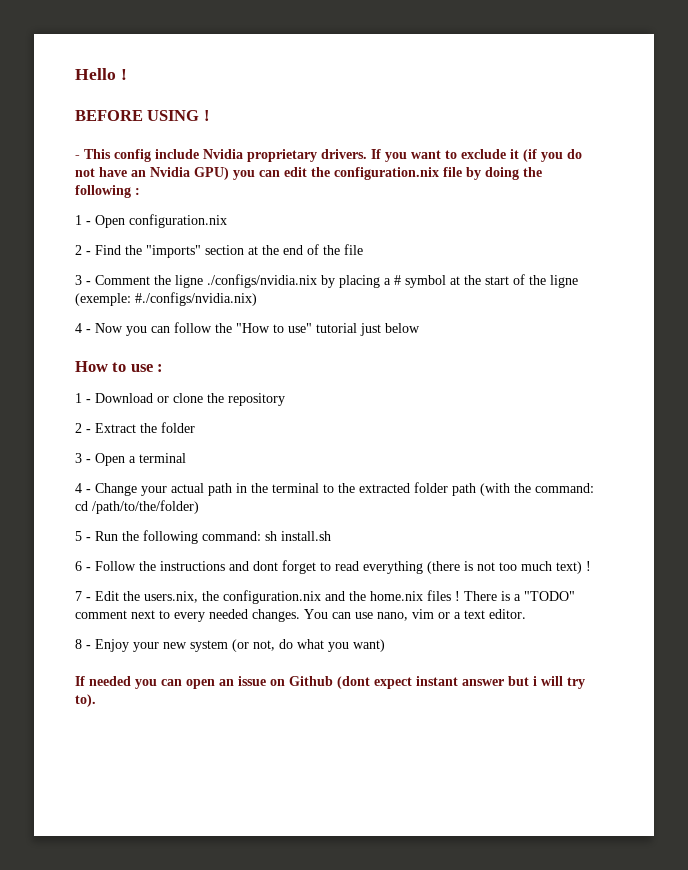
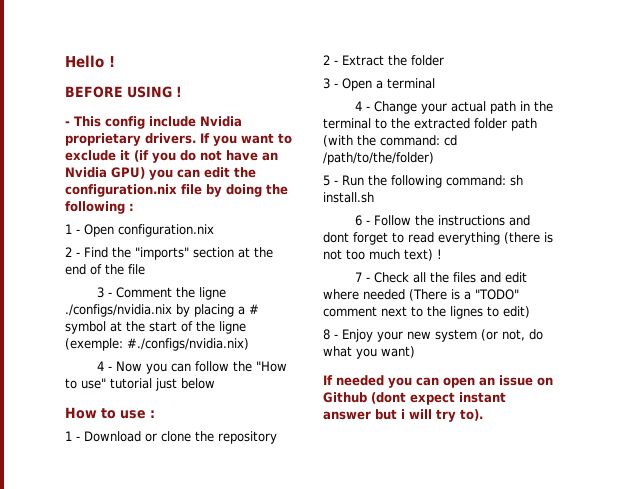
[95,590,497,604] Edit the users.nix, the configuration.nix and the home.nix files ! There -> [374,272,528,283] [323,289,447,301] Check all the files and edit where needed (There
[174,609,526,622] every needed changes. You can use nano, vim or a text editor. -> [427,306,530,319] the lignes to edit)

